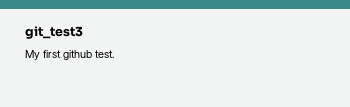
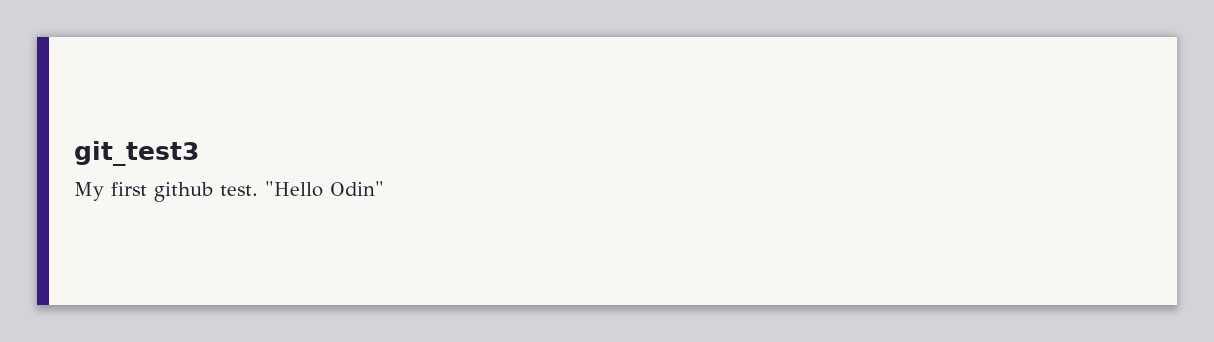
(114, 54) none -> [265,181,384,197] "Hello Odin"

